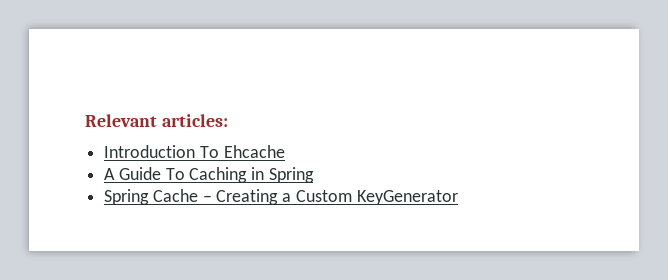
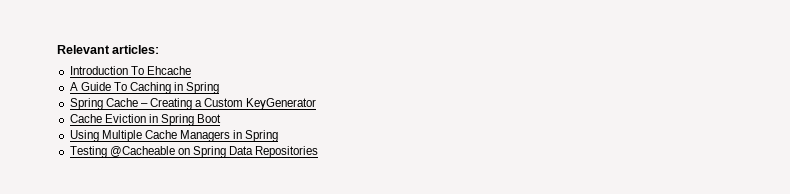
(458, 197) none -> [69,114,222,126] [69,130,279,142] [69,146,319,158] // Cache Eviction in Spring Boot // Using Multiple Cache Managers in Spring // Testing @Cacheable on Spring Data Repositories

